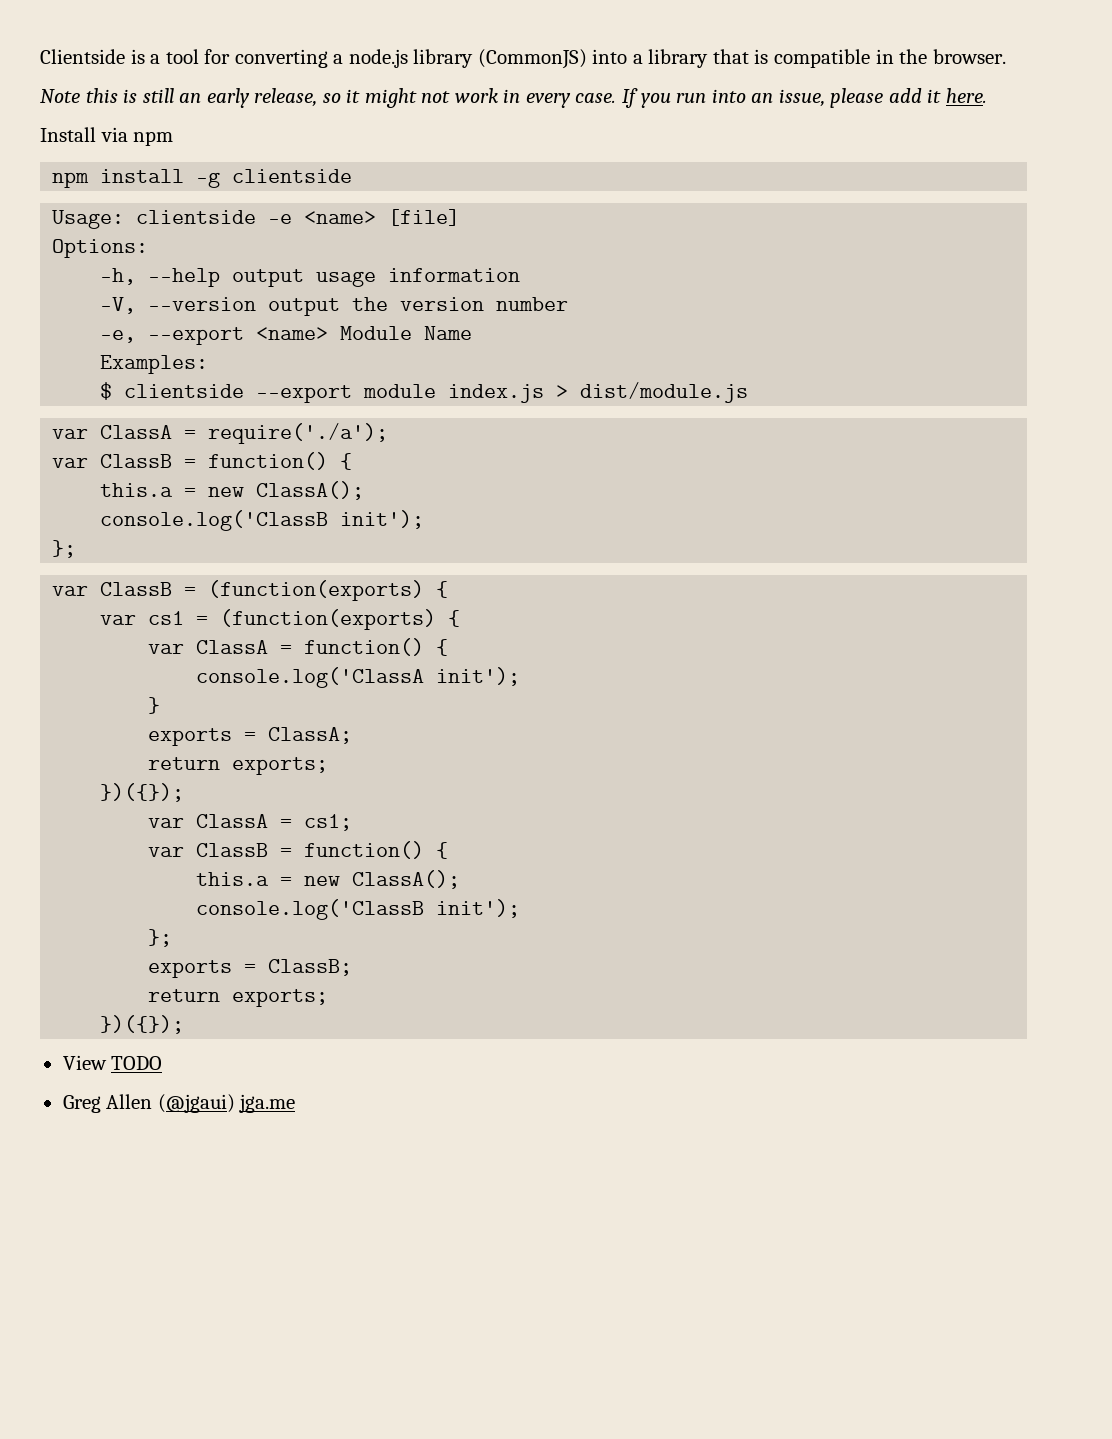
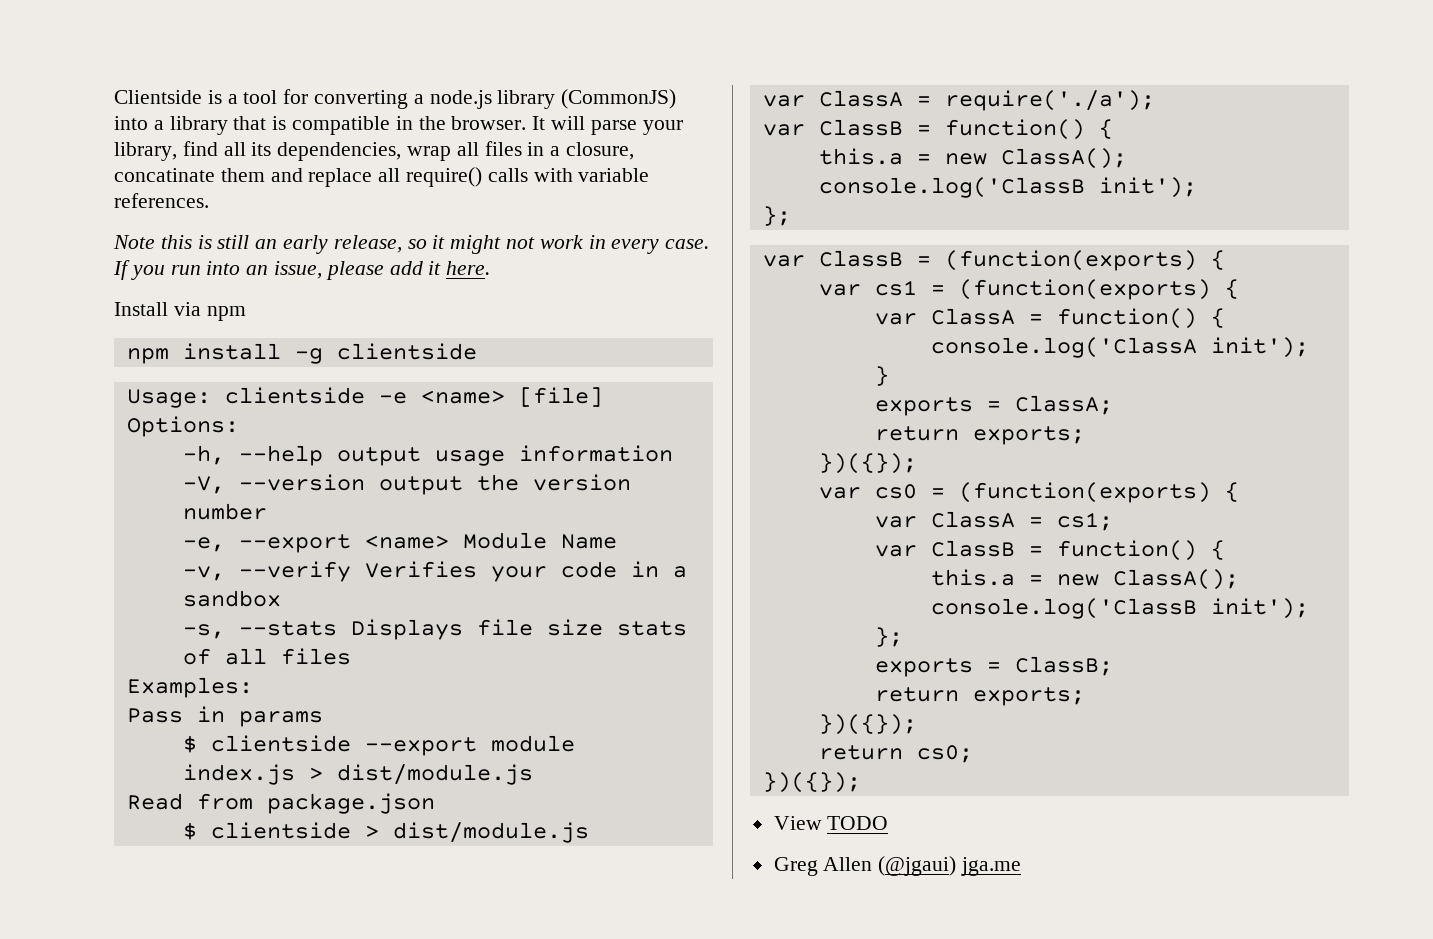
(1006, 56) none -> [532,116,683,135] [114,141,635,161] [114,167,650,187] [114,193,209,208] It will parse your library, find all its dependencies, wrap all files in a closure, concatinate them and replace all require() calls with variable references.
[100,355,209,374] Examples: -> [182,561,687,582] [182,590,281,607] [182,619,687,640] [182,648,351,665] [126,677,253,698] [126,706,323,727] -v, --verify Verifies your code in a sandbox // -s, --stats Displays file size stats of all files // Examples: // Pass in params
(749, 392) none -> [126,793,435,814] [182,822,589,843] // Read from package.json // $ clientside > dist/module.js
(185, 792) none -> [818,482,1239,503] // var cs0 = (function(exports) {
(185, 1024) none -> [818,745,973,763] [762,772,861,793] // return cs0; // })({});

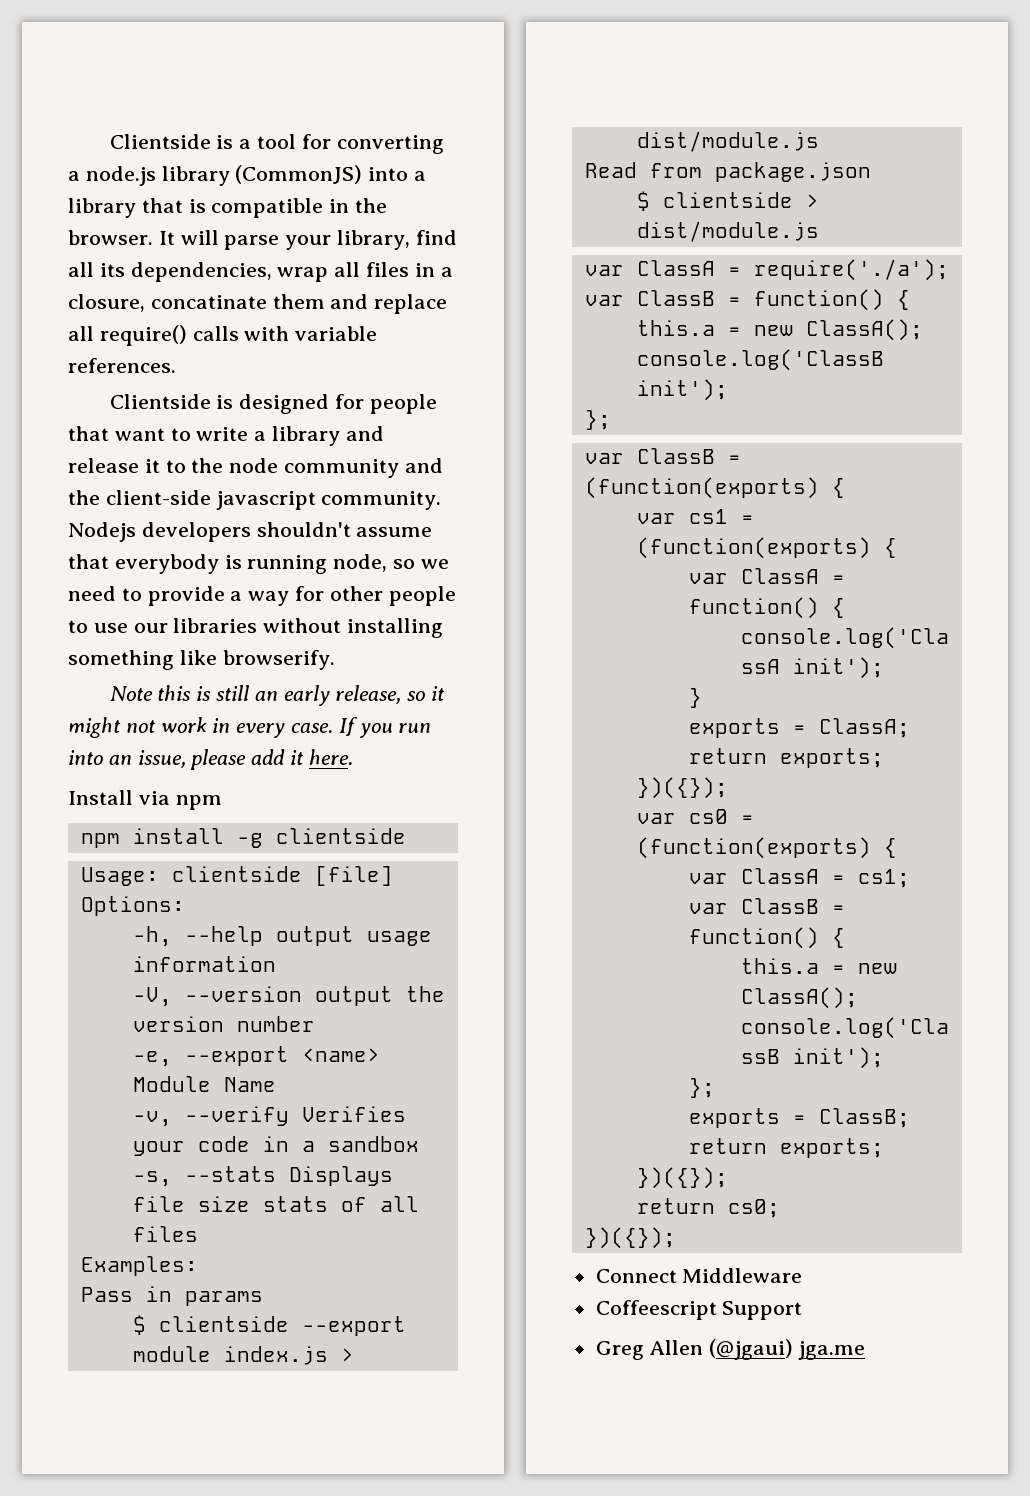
(209, 200) none -> [109,394,437,414] [68,426,384,446] [68,458,443,478] [68,490,442,510] [68,522,433,542] [68,554,449,574] [68,586,456,606] [68,618,444,638] [68,650,335,670] // Clientside is designed for people that want to write a library and release it to the node community and the client-side javascript community. Nodejs developers shouldn't assume that everybody is running node, so we need to provide a way for other people to use our libraries without installing something like browserify.
[378,390,505,404] -e <name> -> (302, 874) none
[773,816,889,830] View TODO -> [595,1268,803,1283] [595,1300,803,1320] Connect Middleware // Coffeescript Support

